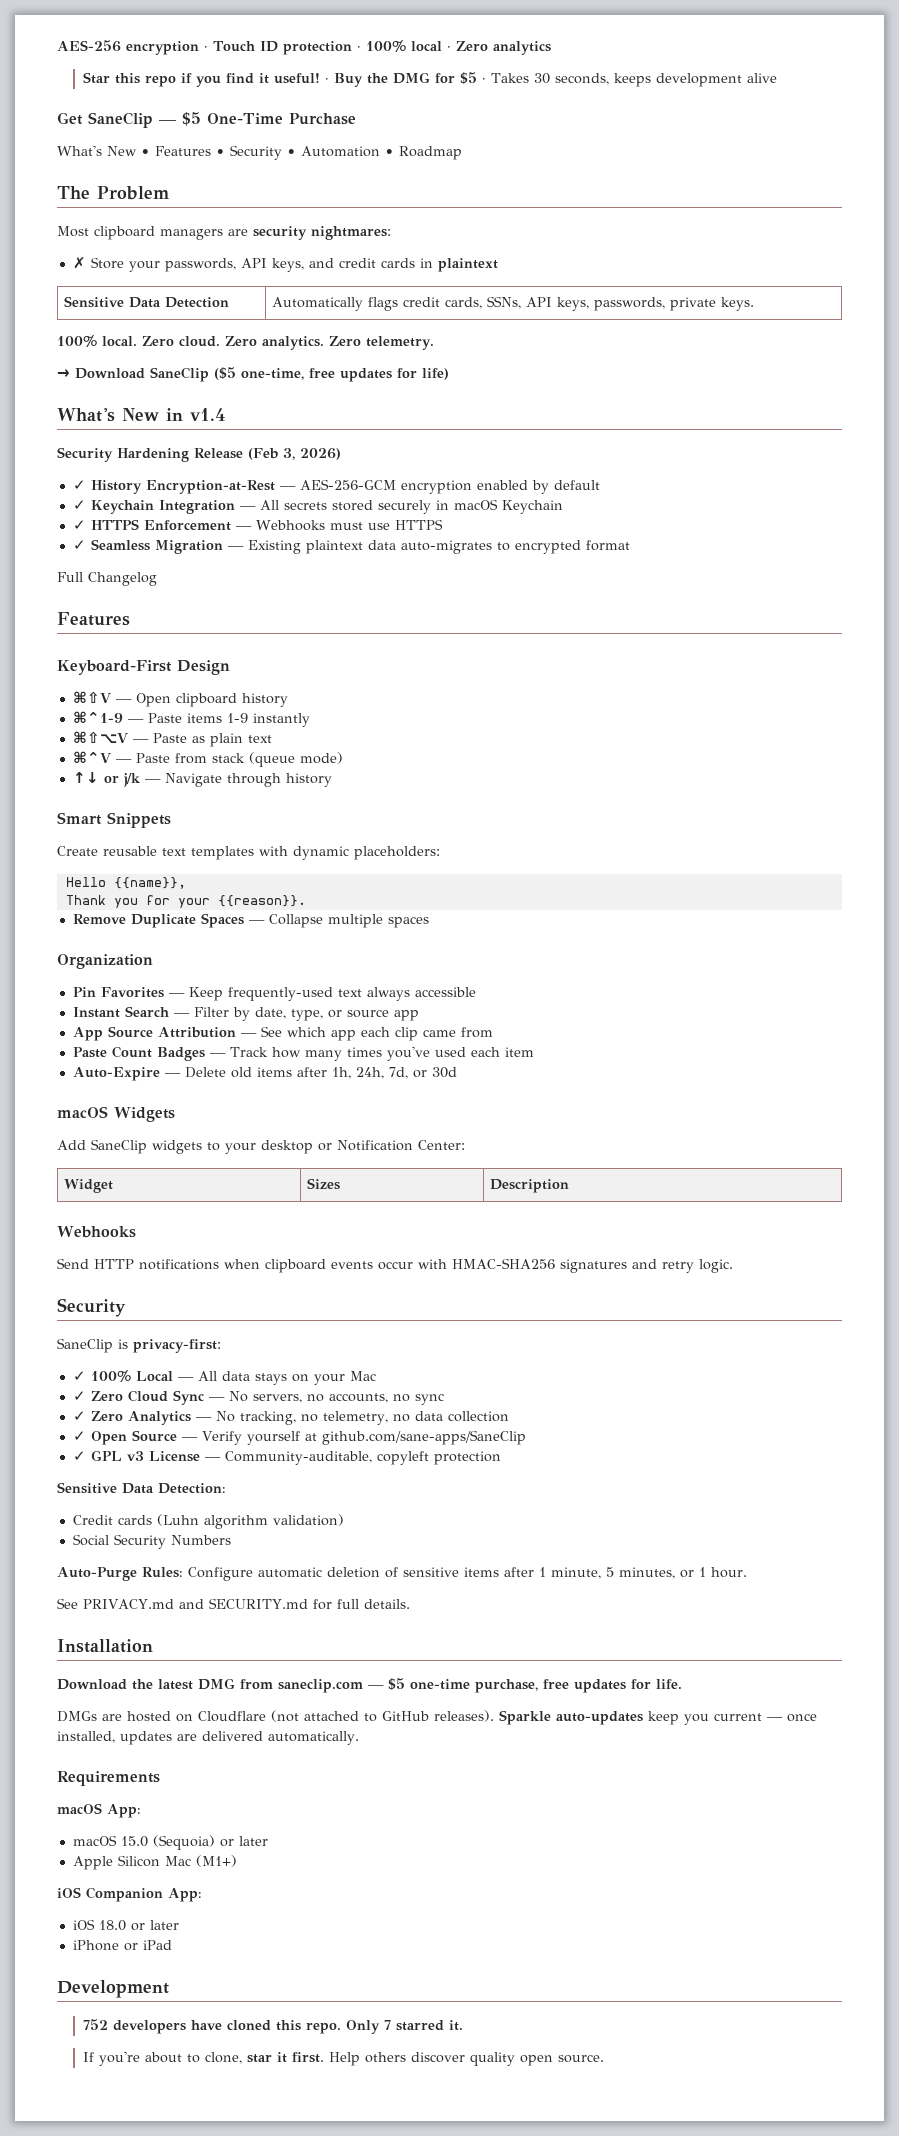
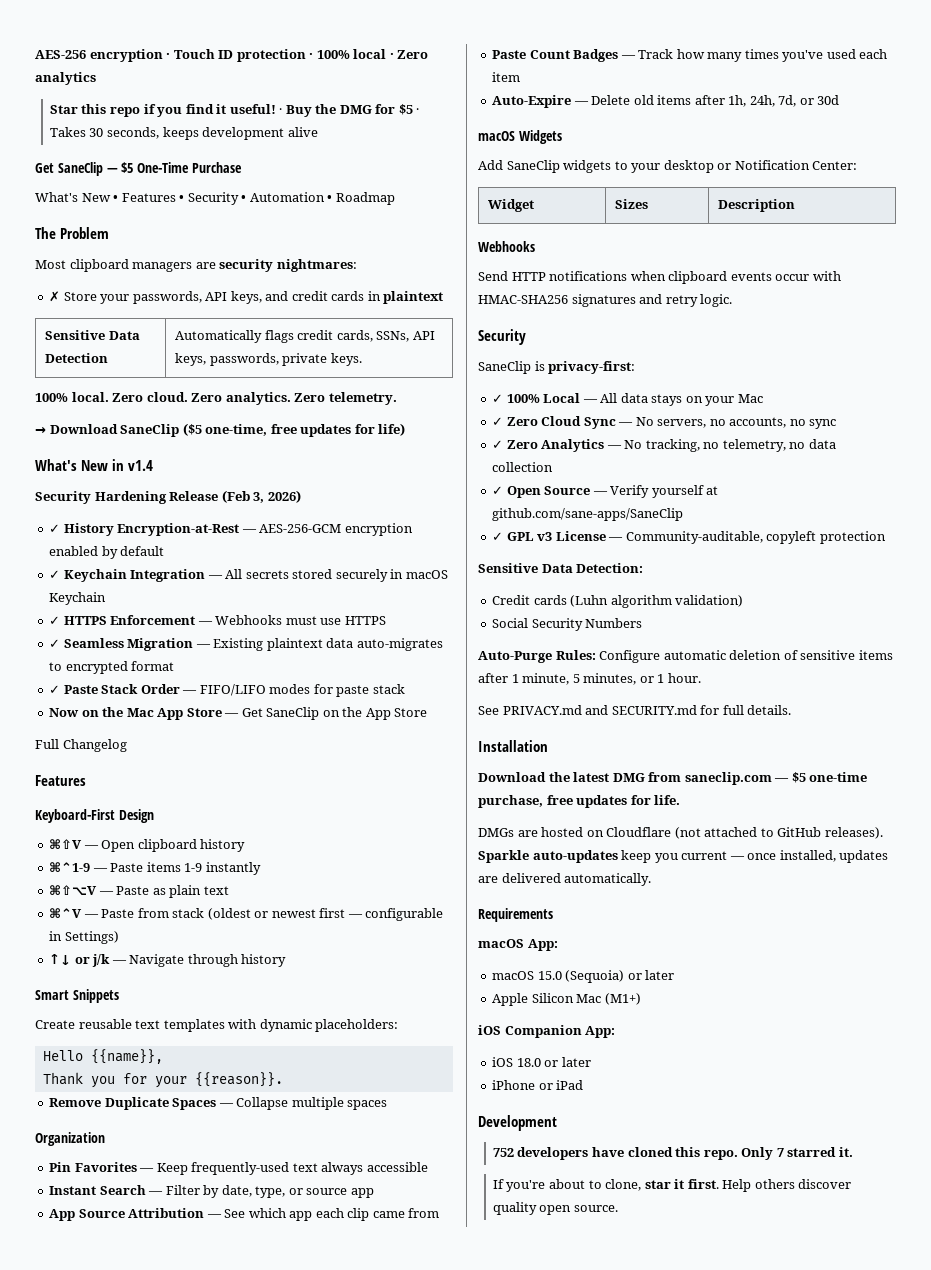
(630, 545) none -> [49,684,405,697] [49,707,428,720] // ✓ Paste Stack Order — FIFO/LIFO modes for paste stack // Now on the Mac App Store — Get SaneClip on the App Store
[248,752,343,767] (queue mode) -> [207,908,444,921] [49,931,119,944] (oldest or newest first — configurable in Settings)

